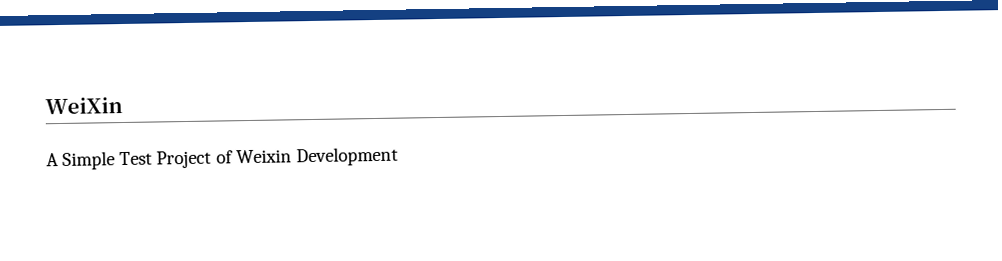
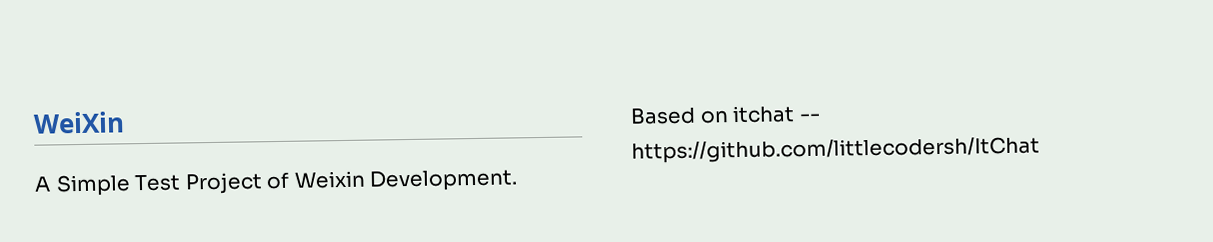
[295,146,399,167] Development -> [369,168,519,192] [630,105,821,125] [631,136,1040,164] Development. Based on itchat -- https://github.com/littlecodersh/ItChat

